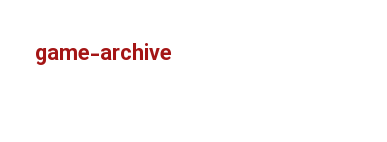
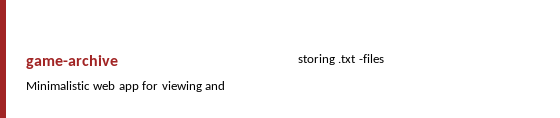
(172, 54) none -> [26,81,225,92] [298,54,384,65] // Minimalistic web app for viewing and storing .txt -files

